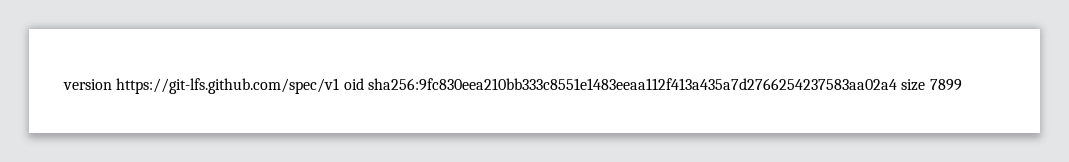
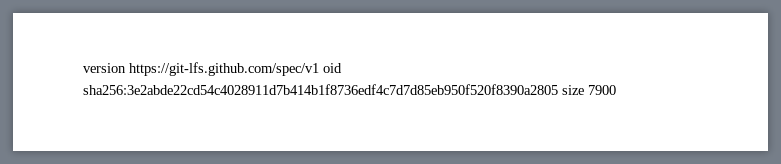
[367,78,962,91] sha256:9fc830eea210bb333c8551e1483eeaa112f413a435a7d2766254237583aa02a4 size 7899 -> [83,84,616,95] sha256:3e2abde22cd54c4028911d7b414b1f8736edf4c7d7d85eb950f520f8390a2805 size 7900

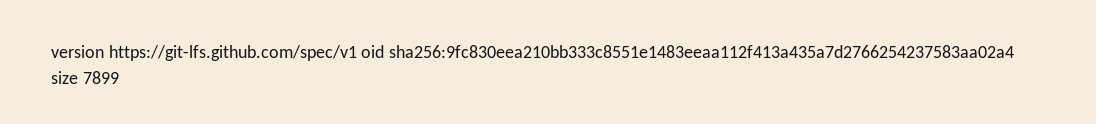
[83,84,616,95] sha256:3e2abde22cd54c4028911d7b414b1f8736edf4c7d7d85eb950f520f8390a2805 size 7900 -> [389,45,1015,58] [51,71,119,84] sha256:9fc830eea210bb333c8551e1483eeaa112f413a435a7d2766254237583aa02a4 size 7899

